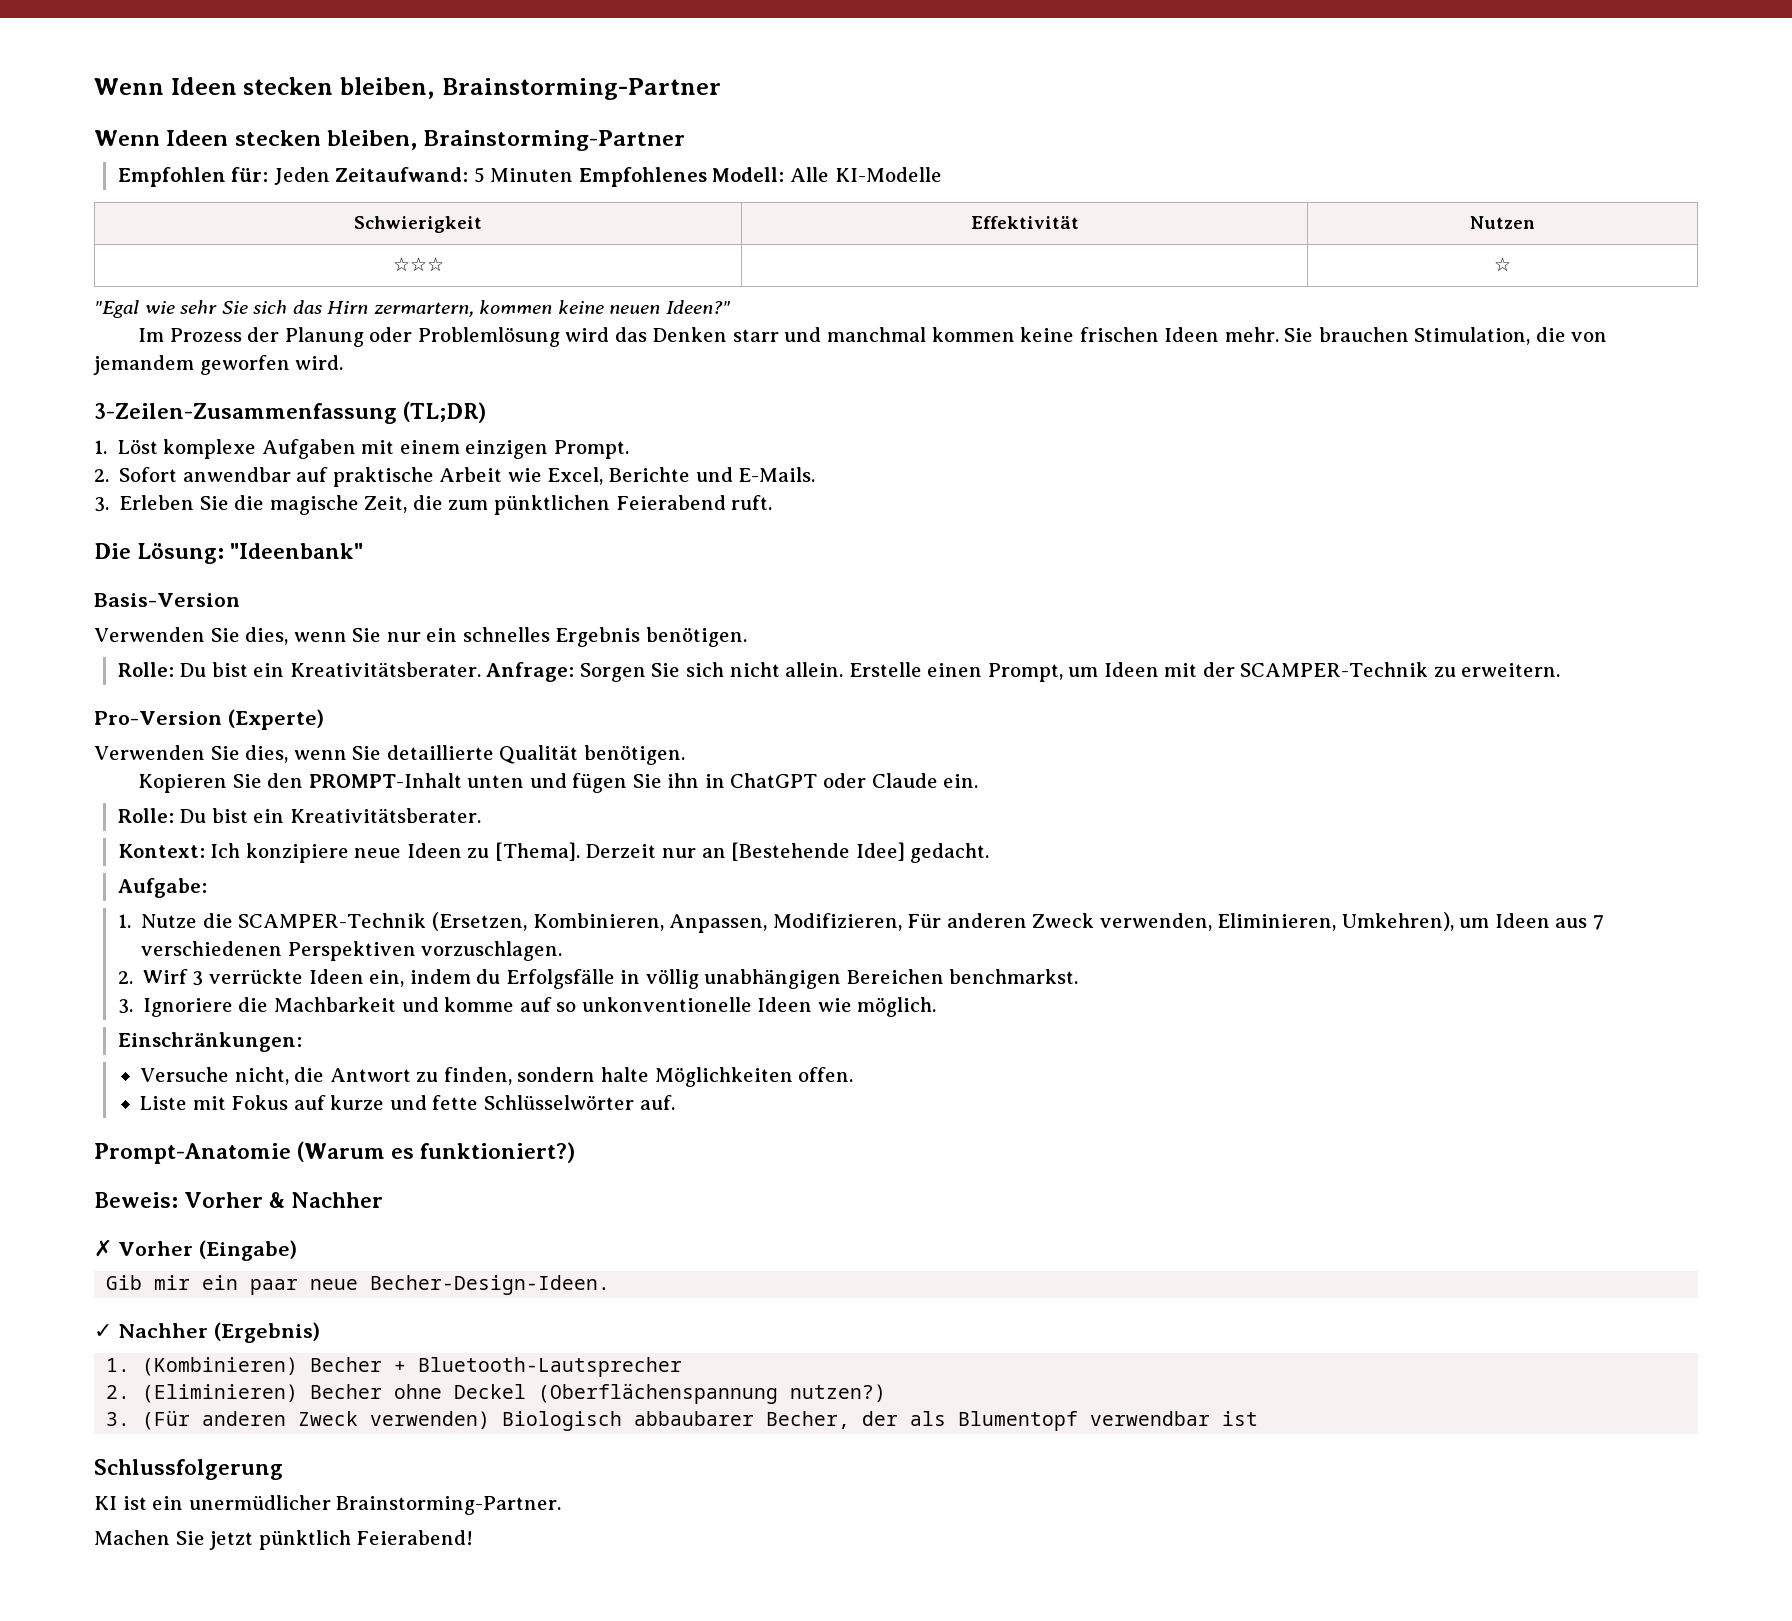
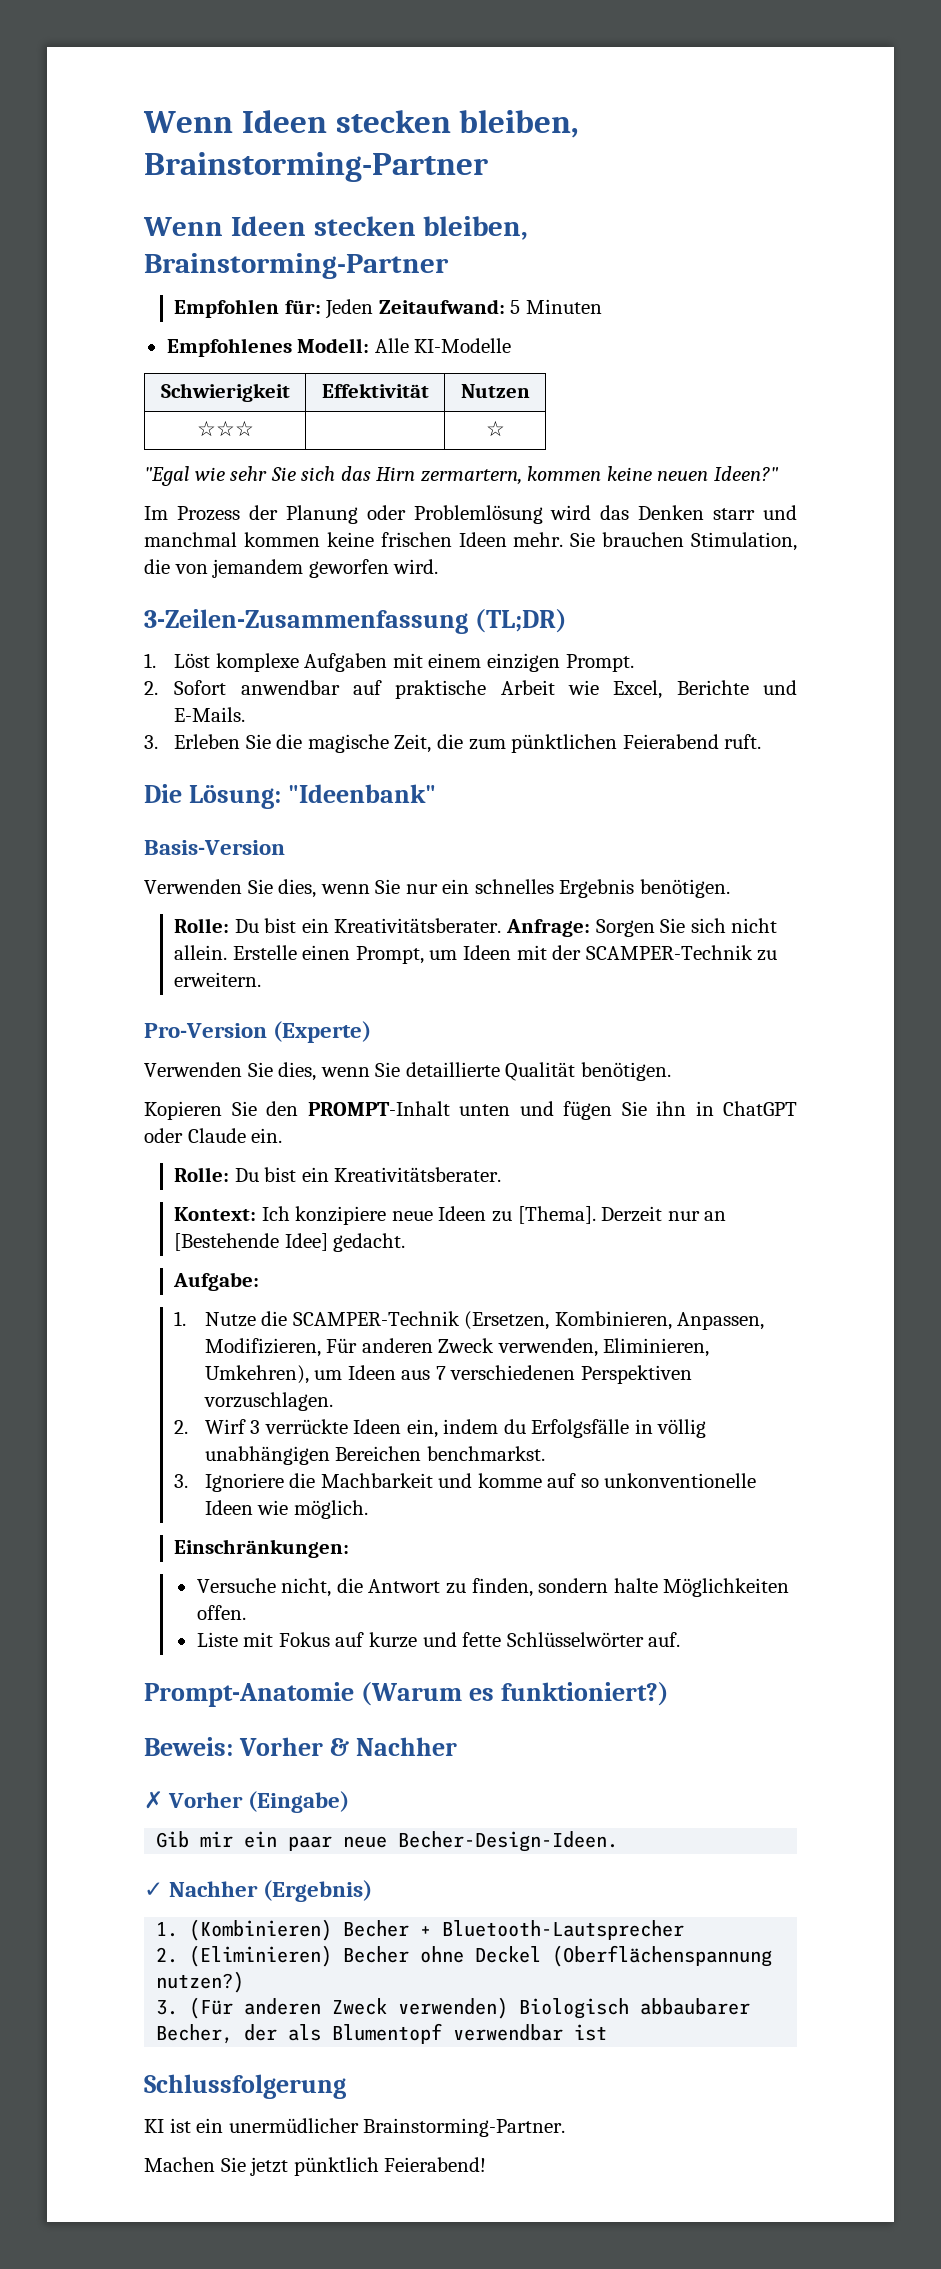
(574, 175) none -> (603, 306) //

